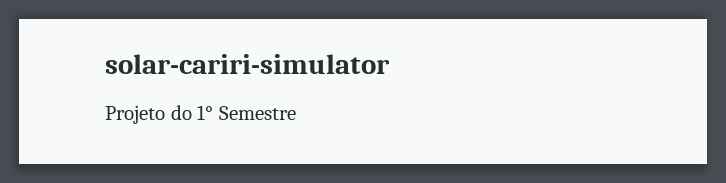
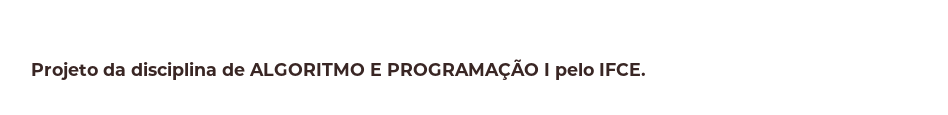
[105,54,390,74] [105,105,296,124] solar-cariri-simulator // Projeto do 1° Semestre -> [31,59,646,80] Projeto da disciplina de ALGORITMO E PROGRAMAÇÃO I pelo IFCE.

